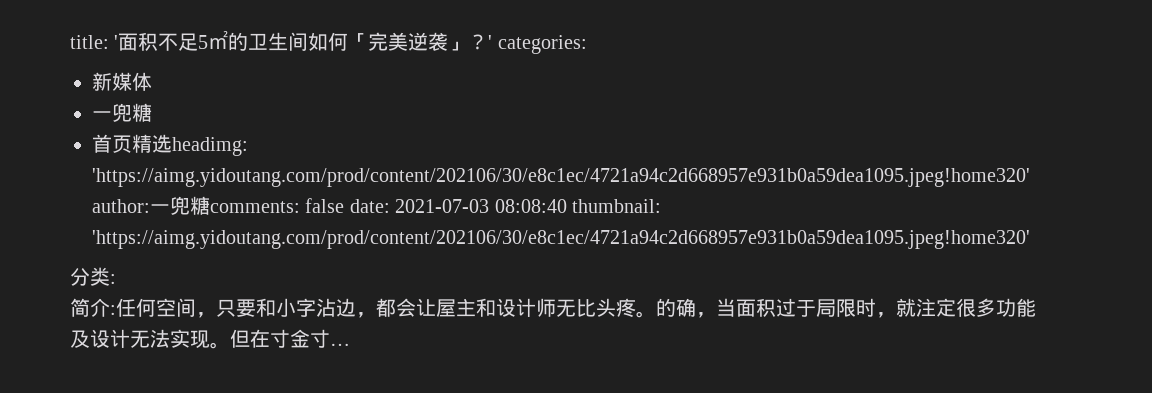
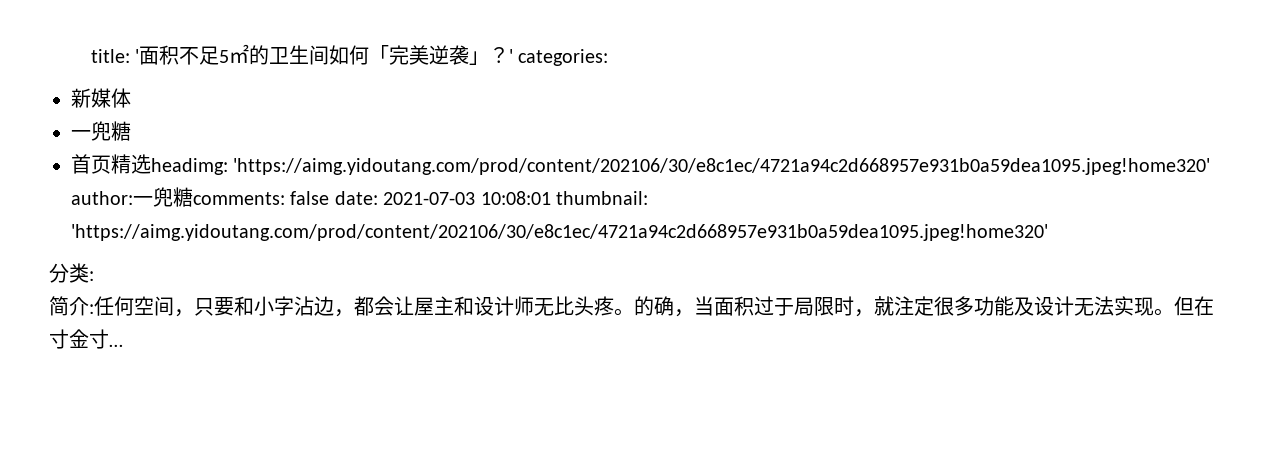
[494,199,567,213] 08:08:40 -> [480,191,551,205] 10:08:01

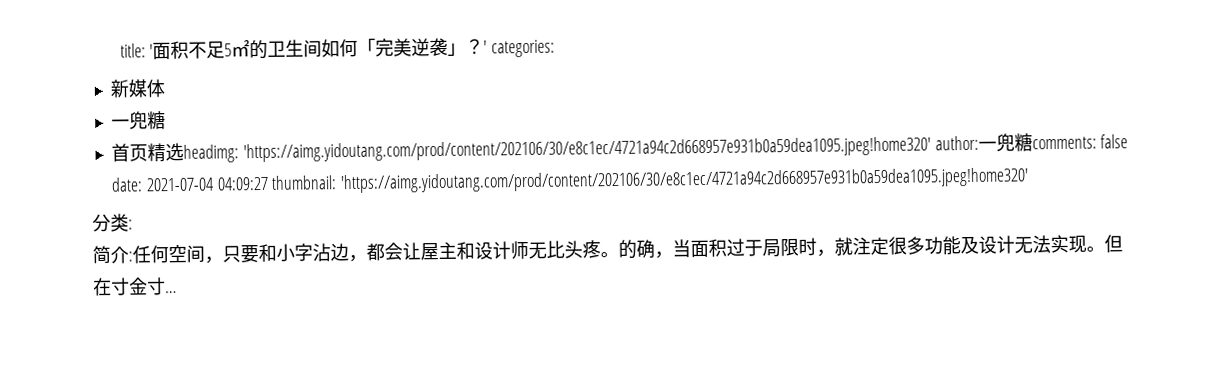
[383,191,551,205] 2021-07-03 10:08:01 -> [145,176,269,192] 2021-07-04 04:09:27

